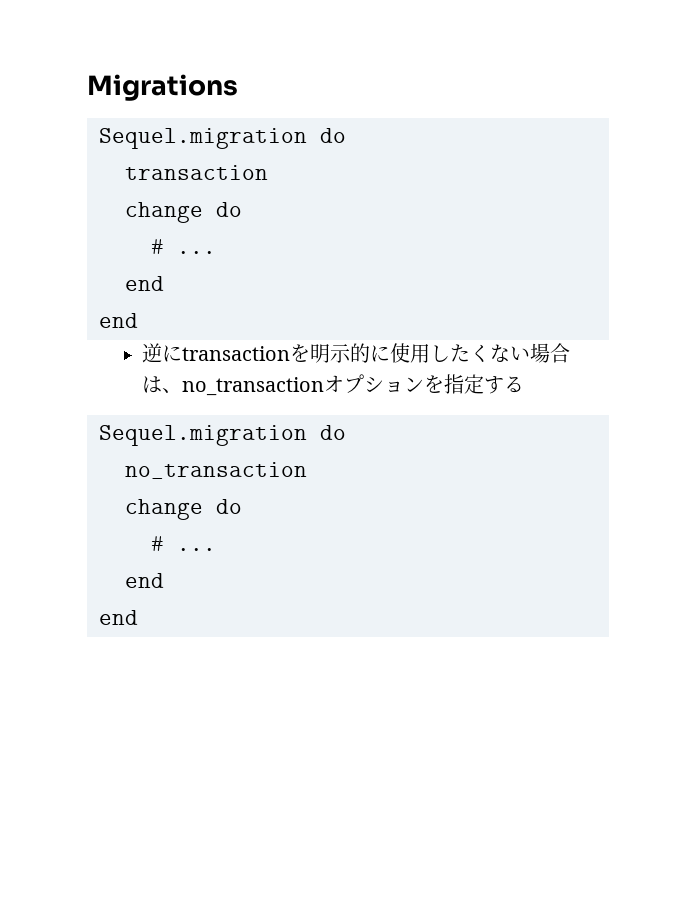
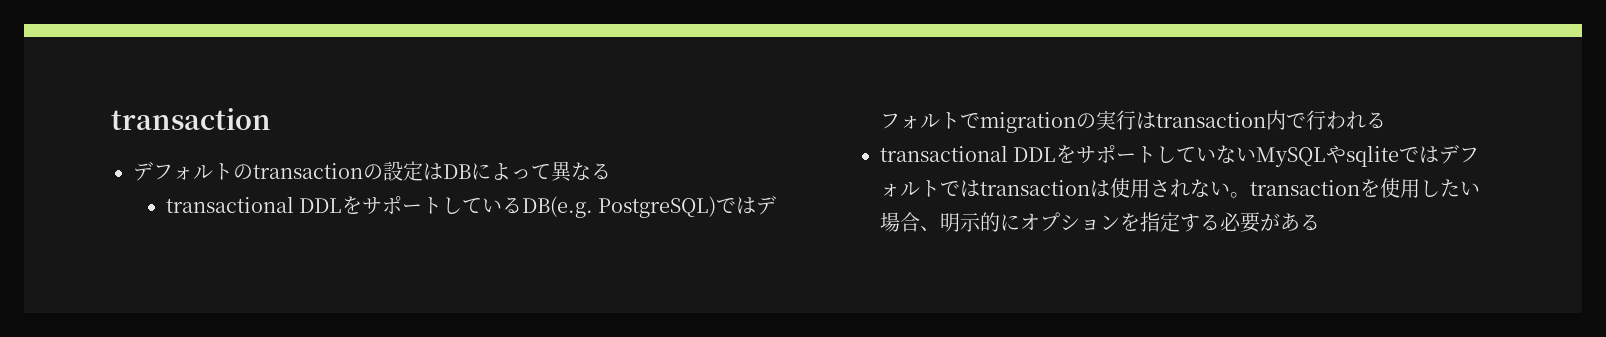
[87,74,238,101] [99,128,346,149] [125,165,268,180] [125,202,242,223] [151,239,216,254] [125,276,164,291] [99,313,138,328] [141,343,570,363] [141,376,324,396] Migrations // Sequel.migration do // transaction // change do // # ... // end // end // 逆にtransactionを明示的に使用したくない場合は、no_transaction -> [111,108,271,130] [133,161,611,182] [165,195,777,218] [879,110,1386,133] [879,144,1480,167] [879,178,1480,198] [879,212,1020,232] transaction // デフォルトのtransactionの設定はDBによって異なる // transactional DDLをサポートしているDB(e.g. PostgreSQL)ではデフォルトでmigrationの実行はtransaction内で行われる // transactional DDLをサポートしていないMySQLやsqliteではデフォルトではtransactionは使用されない。transactionを使用したい場合、明示的に
[99,425,346,446] [125,462,307,479] [125,499,242,520] [151,536,216,551] [125,573,164,588] [99,610,138,625] // Sequel.migration do // no_transaction // change do // # ... // end // end -> [1219,212,1320,233] 必要がある

